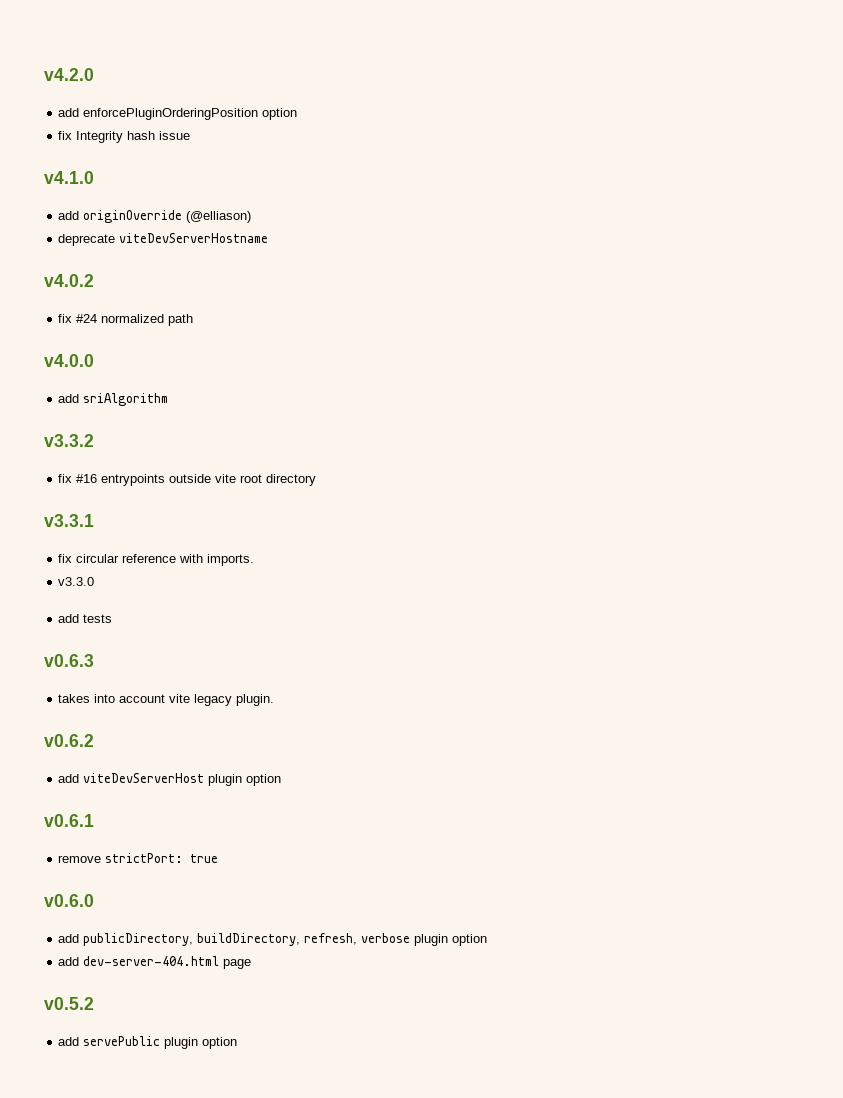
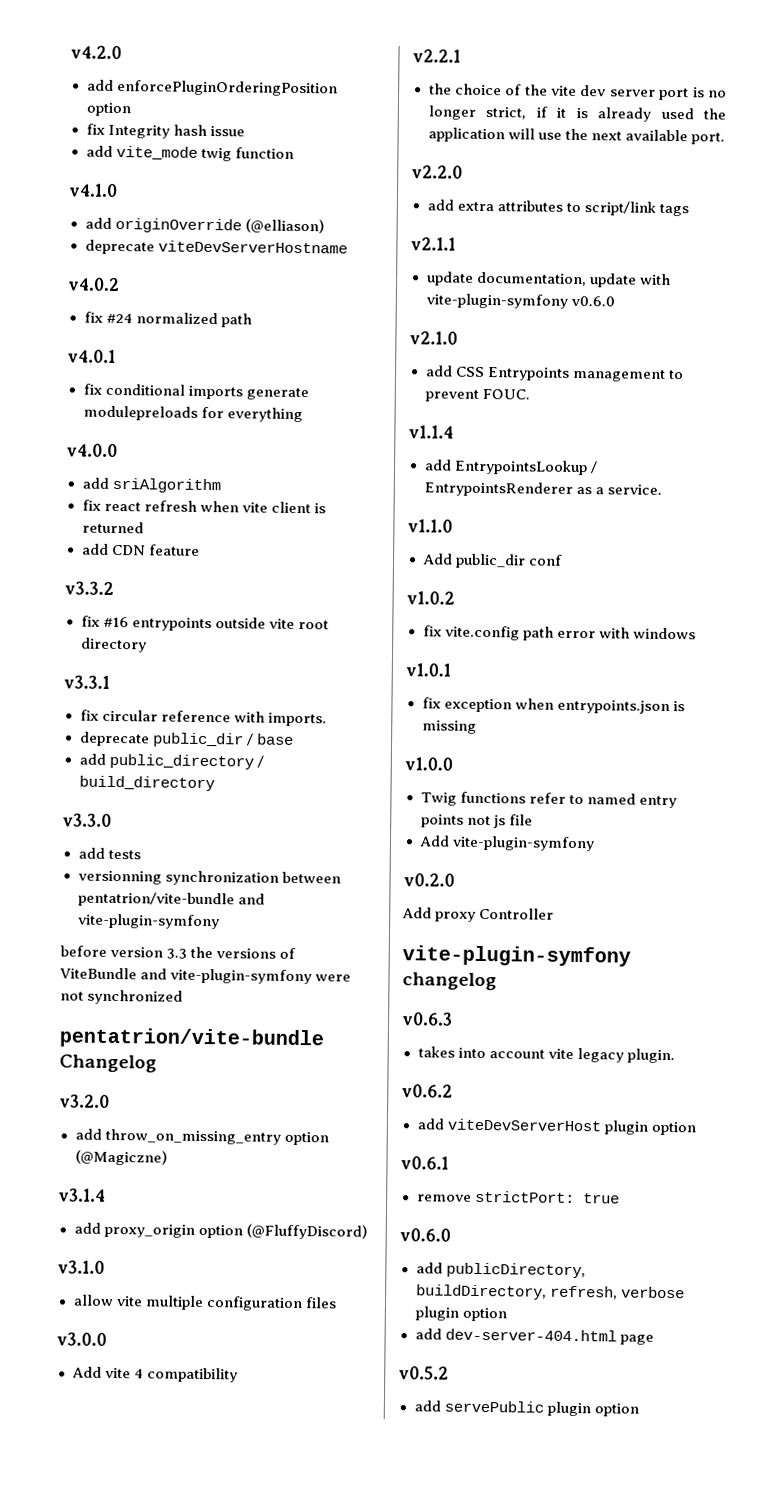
(191, 135) none -> [85,145,294,162] // add vite_mode twig function
[44,354,94,367] [58,393,169,406] v4.0.0 // add sriAlgorithm -> [67,349,116,363] [82,383,309,401] [82,405,303,423] [66,443,118,458] [81,477,221,494] [81,499,326,514] [81,521,144,534] [81,543,200,556] v4.0.1 // fix conditional imports generate modulepreloads for everything // v4.0.0 // add sriAlgorithm // fix react refresh when vite client is returned // add CDN feature
[58,577,95,586] [58,614,113,623] v3.3.0 // add tests -> [79,731,294,748] [78,753,264,770] [78,775,215,792] [62,813,112,827] [77,847,141,860] [77,870,341,886] [77,891,265,908] [77,913,220,930] [60,945,297,959] [59,967,352,985] [60,989,184,1005] [59,1027,324,1050] [59,1054,157,1073] [59,1094,110,1108] [74,1128,329,1146] [74,1149,168,1166] [58,1188,106,1202] [73,1222,368,1240] [57,1260,105,1274] [72,1294,337,1312] [56,1332,107,1346] [71,1366,238,1383] [412,49,461,63] [428,83,727,101] [427,105,726,122] [427,127,725,145] [411,165,463,179] [426,199,689,217] [410,237,456,251] [426,271,671,288] [425,293,615,309] [409,331,458,345] [425,365,684,382] [424,388,530,402] [408,425,454,439] [424,459,598,476] [423,481,662,497] [407,519,453,533] [421,553,563,569] [406,591,455,605] [422,625,696,641] [405,663,451,677] [421,697,685,715] [421,720,477,734] [404,757,453,771] [420,791,677,809] [420,814,533,829] [418,835,595,852] [403,873,455,887] [402,907,555,922] [402,945,631,967] [402,972,497,991] deprecate public_dir / base // add public_directory / build_directory // v3.3.0 // add tests // versionning synchronization between pentatrion/vite-bundle and vite-plugin-symfony // before version 3.3 the versions of ViteBundle and vite-plugin-symfony were not synchronized // pentatrion/vite-bundle Changelog // v3.2.0 // add throw_on_missing_entry option (@Magiczne) // v3.1.4 // add proxy_origin option (@FluffyDiscord) // v3.1.0 // allow vite multiple configuration files // v3.0.0 // Add vite 4 compatibility // v2.2.1 // the choice of the vite dev server port is no longer strict, if it is already used the application will use the next available port. // v2.2.0 // add extra attributes to script/link tags // v2.1.1 // update documentation, update with vite-plugin-symfony v0.6.0 // v2.1.0 // add CSS Entrypoints management to prevent FOUC. // v1.1.4 // add EntrypointsLookup / EntrypointsRenderer as a service. // v1.1.0 // Add public_dir conf // v1.0.2 // fix vite.config path error with windows // v1.0.1 // fix exception when entrypoints.json is missing // v1.0.0 // Twig functions refer to named entry points not js file // Add vite-plugin-symfony // v0.2.0 // Add proxy Controller // vite-plugin-symfony changelog

